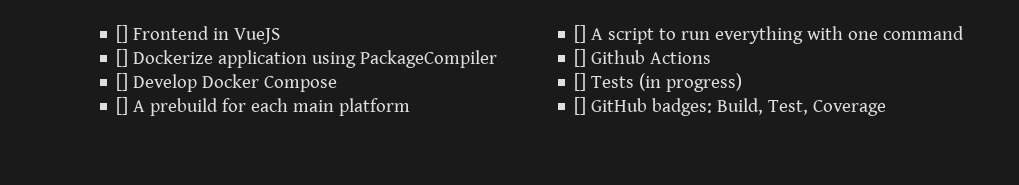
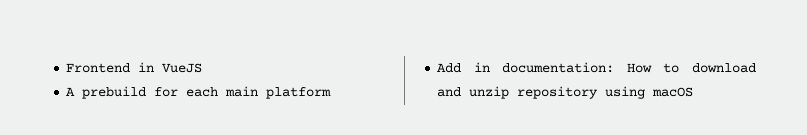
[116,25,129,43] [] -> (66, 68) none
[116,49,498,68] [116,73,338,92] [116,97,129,115] [] Dockerize application using PackageCompiler // [] Develop Docker Compose // [] -> (203, 68) none
[574,25,965,44] [574,49,712,67] [574,73,743,92] [574,97,887,116] [] A script to run everything with one command // [] Github Actions // [] Tests (in progress) // [] GitHub badges: Build, Test, Coverage -> [437,62,756,73] [437,86,694,99] Add in documentation: How to download and unzip repository using macOS

